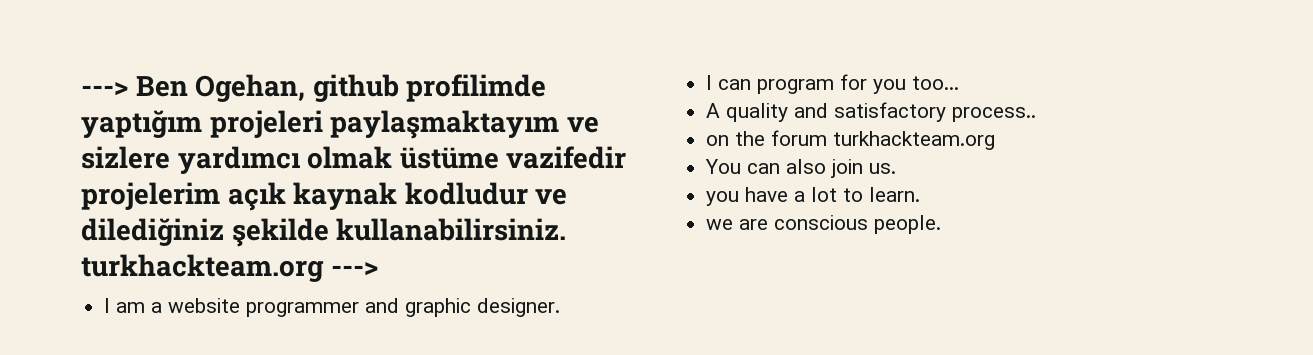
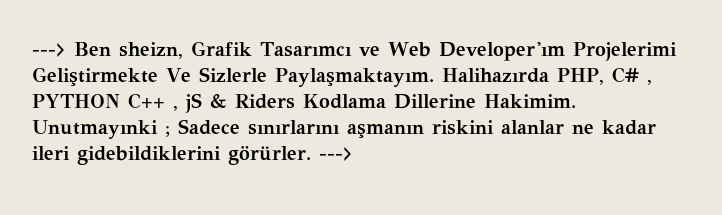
[195,74,547,102] [81,110,599,139] [81,146,627,174] [81,182,568,211] [81,218,567,247] [81,254,378,282] [104,298,561,317] [706,74,960,94] [706,102,1037,122] [706,130,996,150] [705,159,897,178] [706,187,921,206] [706,215,942,234] Ogehan, github profilimde yaptığım projeleri paylaşmaktayım ve sizlere yardımcı olmak üstüme vazifedir projelerim açık kaynak kodludur ve dilediğiniz şekilde kullanabilirsiniz. turkhackteam.org ---> // I am a website programmer and graphic designer. // I can program for you too... // A quality and satisfactory process.. // on the forum turkhackteam.org // You can also join us. // you have a lot to learn. // we are conscious people. -> [119,41,677,61] [32,67,652,87] [32,93,576,113] [32,119,656,139] [32,146,353,165] sheizn, Grafik Tasarımcı ve Web Developer'ım Projelerimi Geliştirmekte Ve Sizlerle Paylaşmaktayım. Halihazırda PHP, C# , PYTHON C++ , jS & Riders Kodlama Dillerine Hakimim. Unutmayınki ; Sadece sınırlarını aşmanın riskini alanlar ne kadar ileri gidebildiklerini görürler. --->

